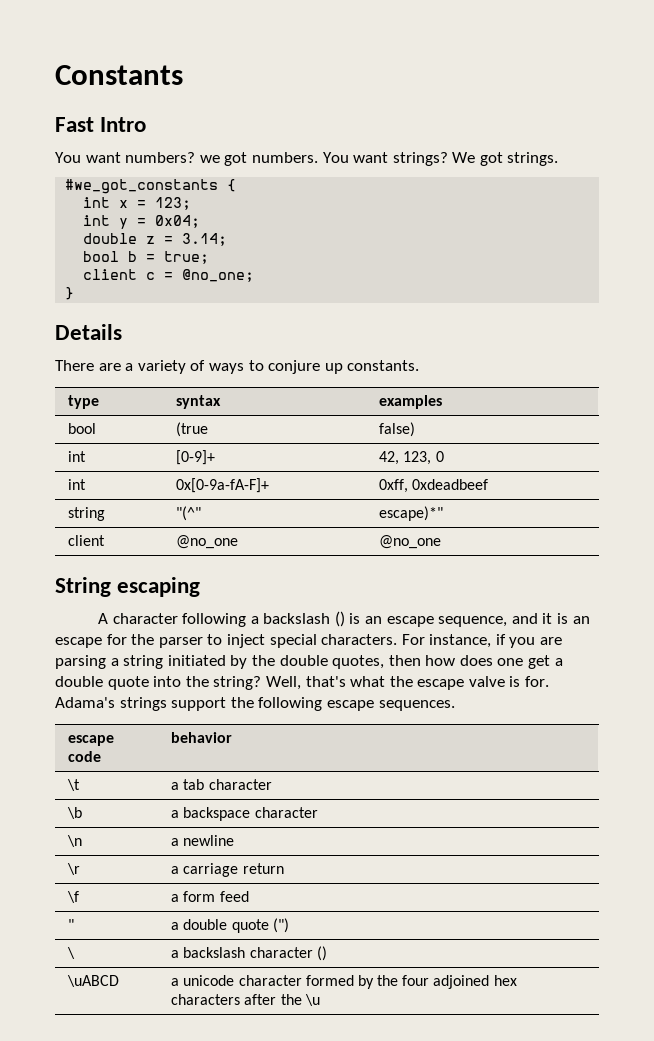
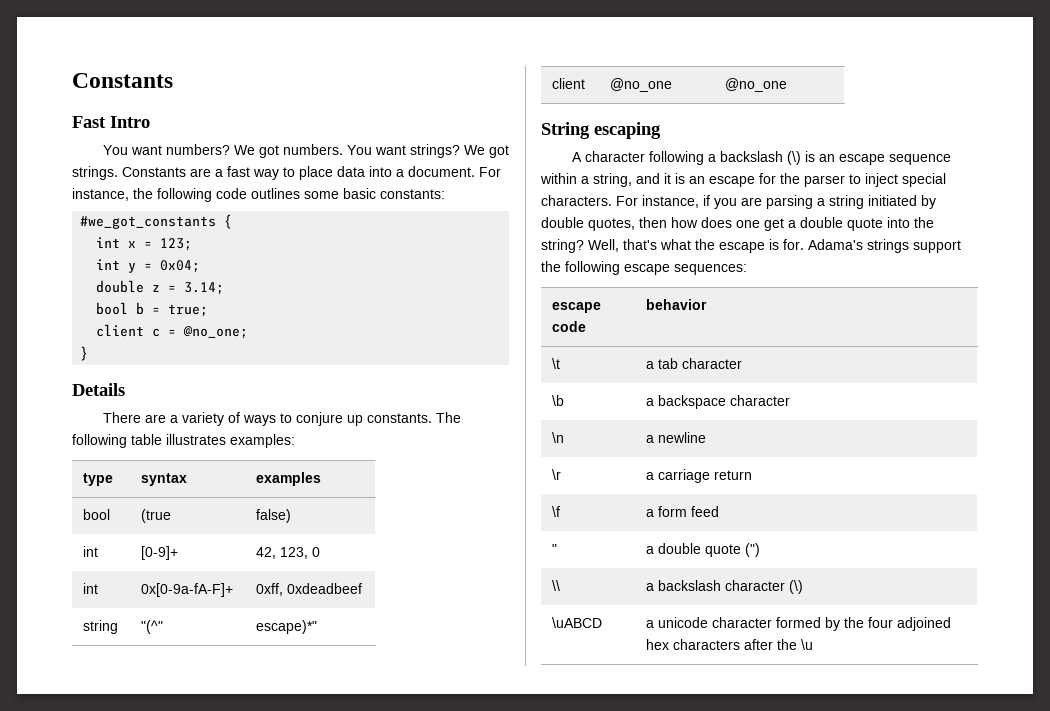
[199,155,220,163] we -> [233,145,255,155] We
(559, 159) none -> [122,166,501,180] [72,188,445,202] Constants are a fast way to place data into a document. For instance, the following code outlines some basic constants:
(420, 365) none -> [435,412,461,423] [72,434,295,448] The following table illustrates examples:
[334,611,508,627] () is an escape sequence, -> [786,151,951,165] [540,173,632,187] (\) is an escape sequence within a string,
[251,655,275,666] the -> (936, 202) none
[468,676,505,687] valve -> (765, 247) none
[378,700,455,711] sequences. -> [674,264,747,275] sequences:
[67,947,76,959] \ -> [552,580,561,591] \\
[316,946,327,961] () -> [789,580,804,594] (\)

